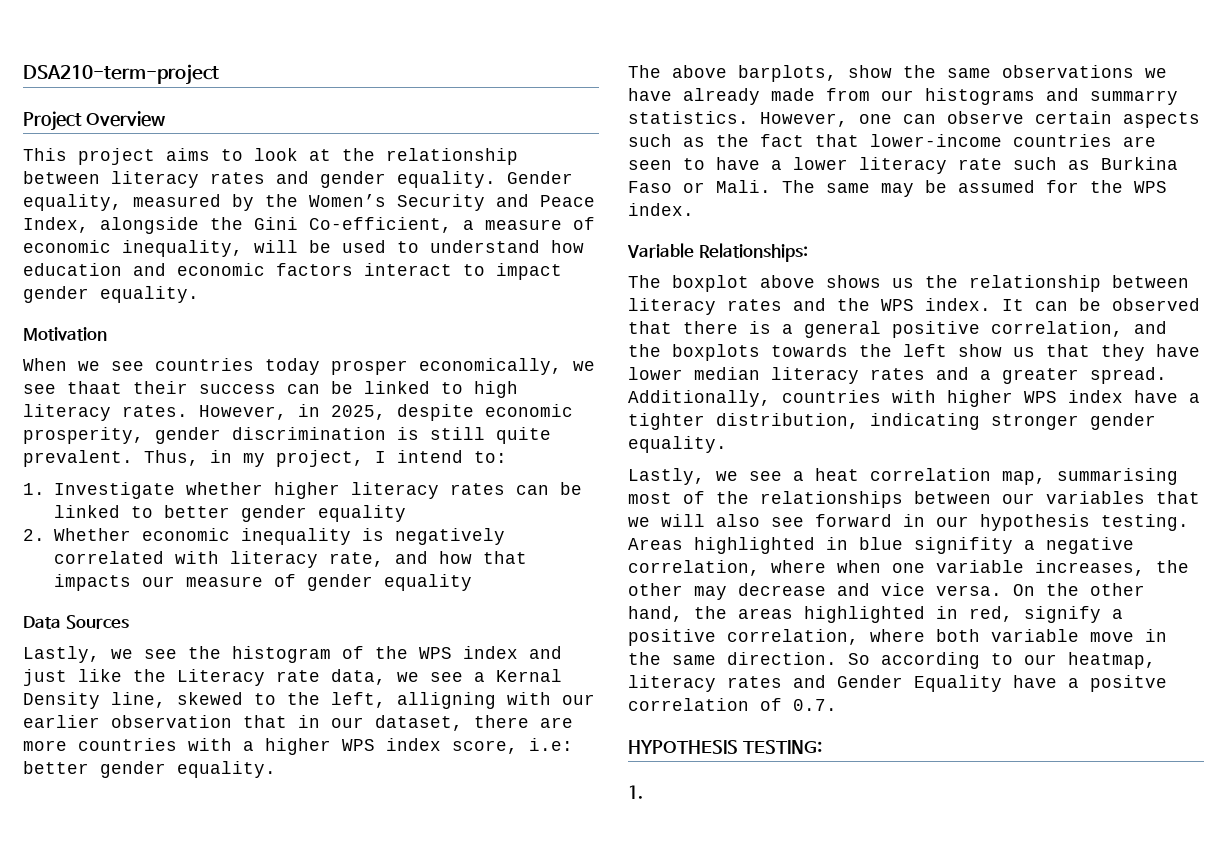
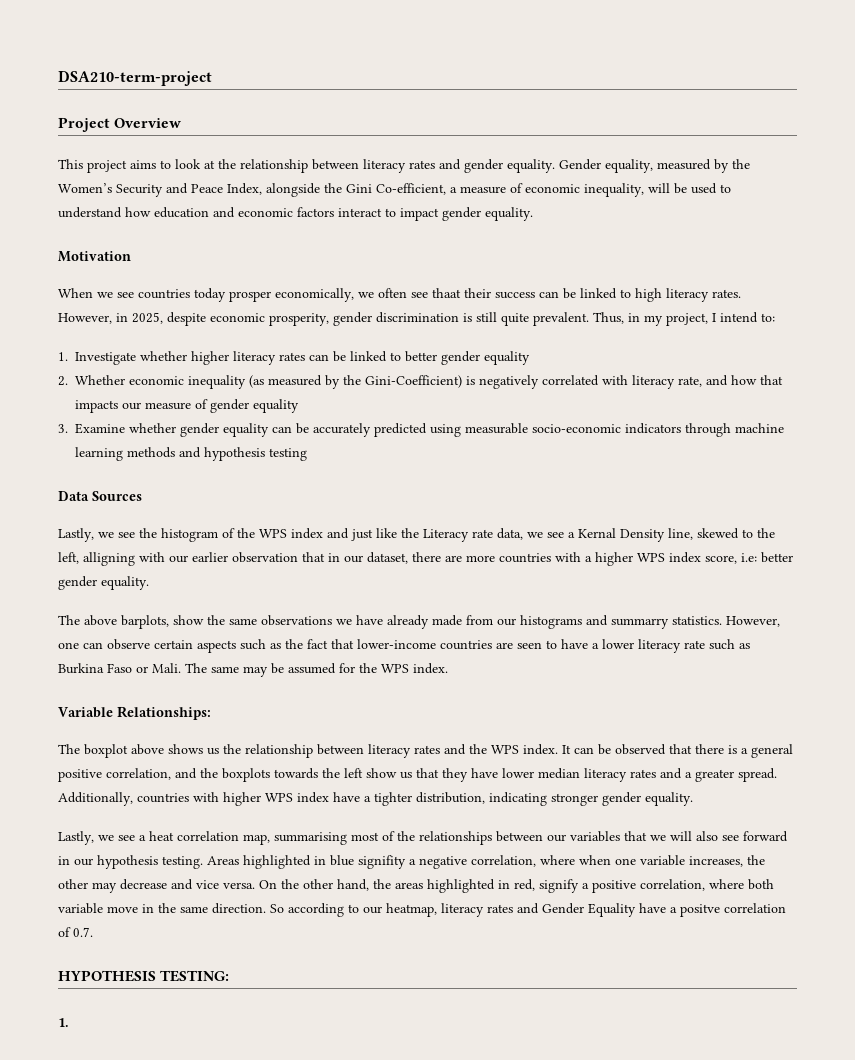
(595, 366) none -> [378,288,407,298] often
(351, 536) none -> [249,375,462,389] (as measured by the Gini-Coefficient)
(472, 582) none -> [58,423,784,437] [75,447,307,461] // 3. Examine whether gender equality can be accurately predicted using measurable socio-economic indicators through machine learning methods and hypothesis testing

